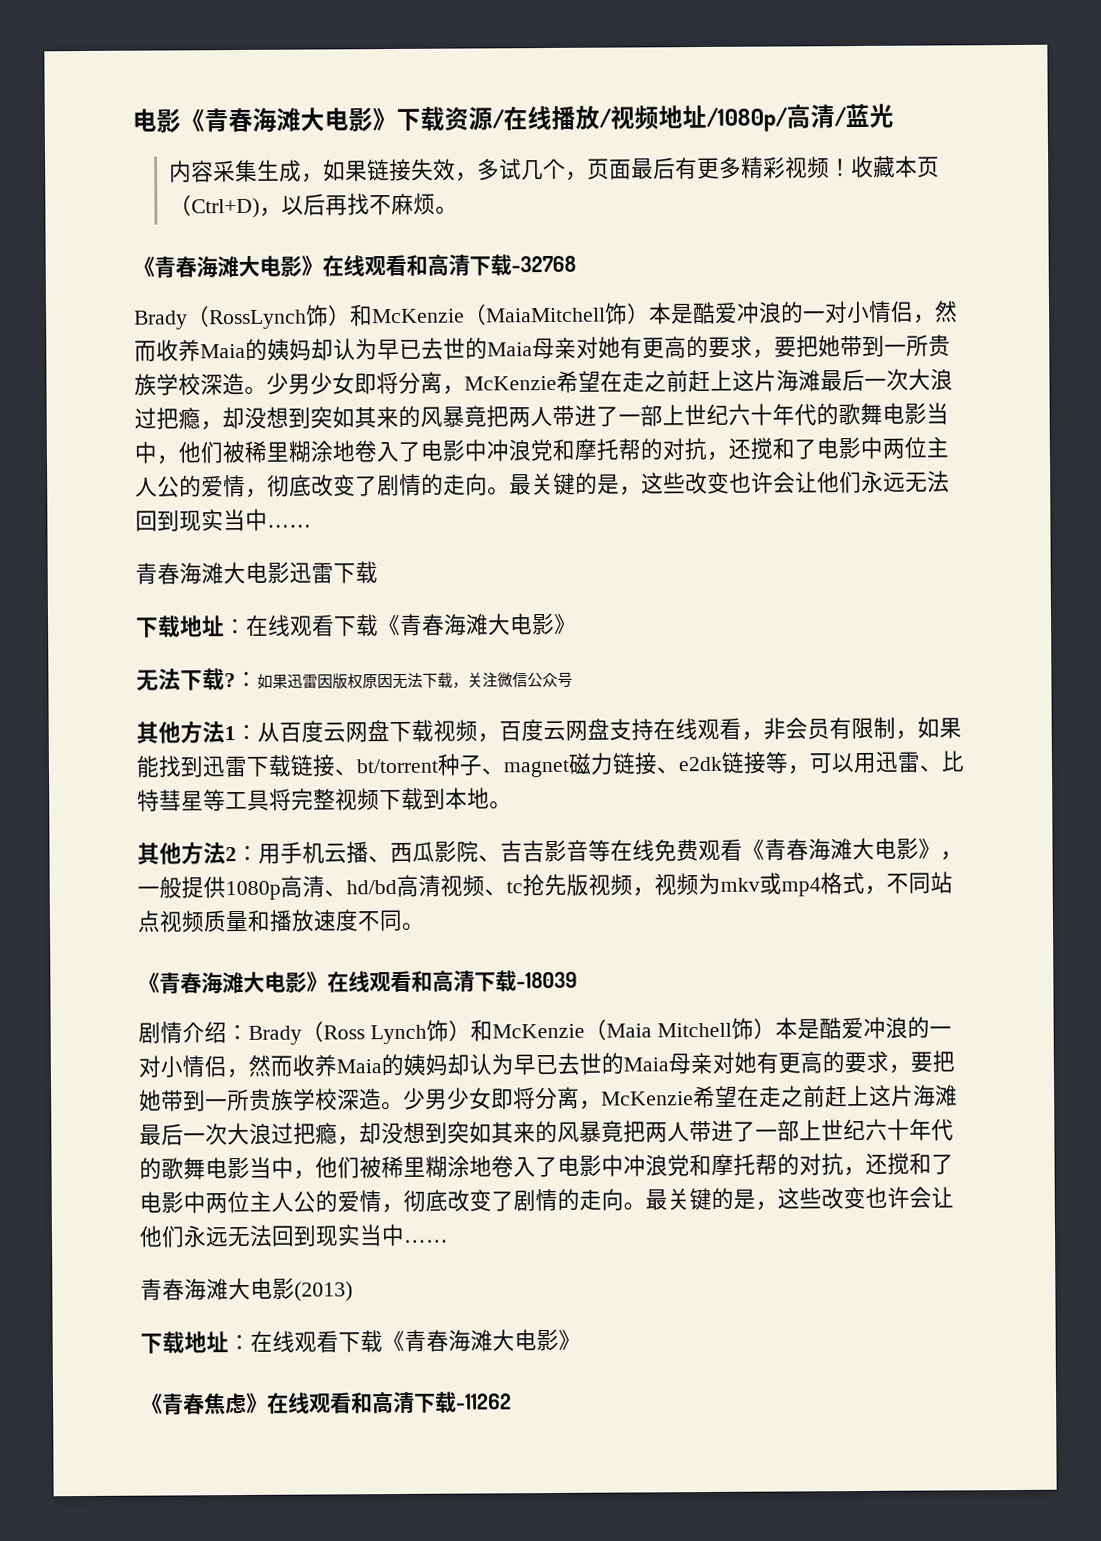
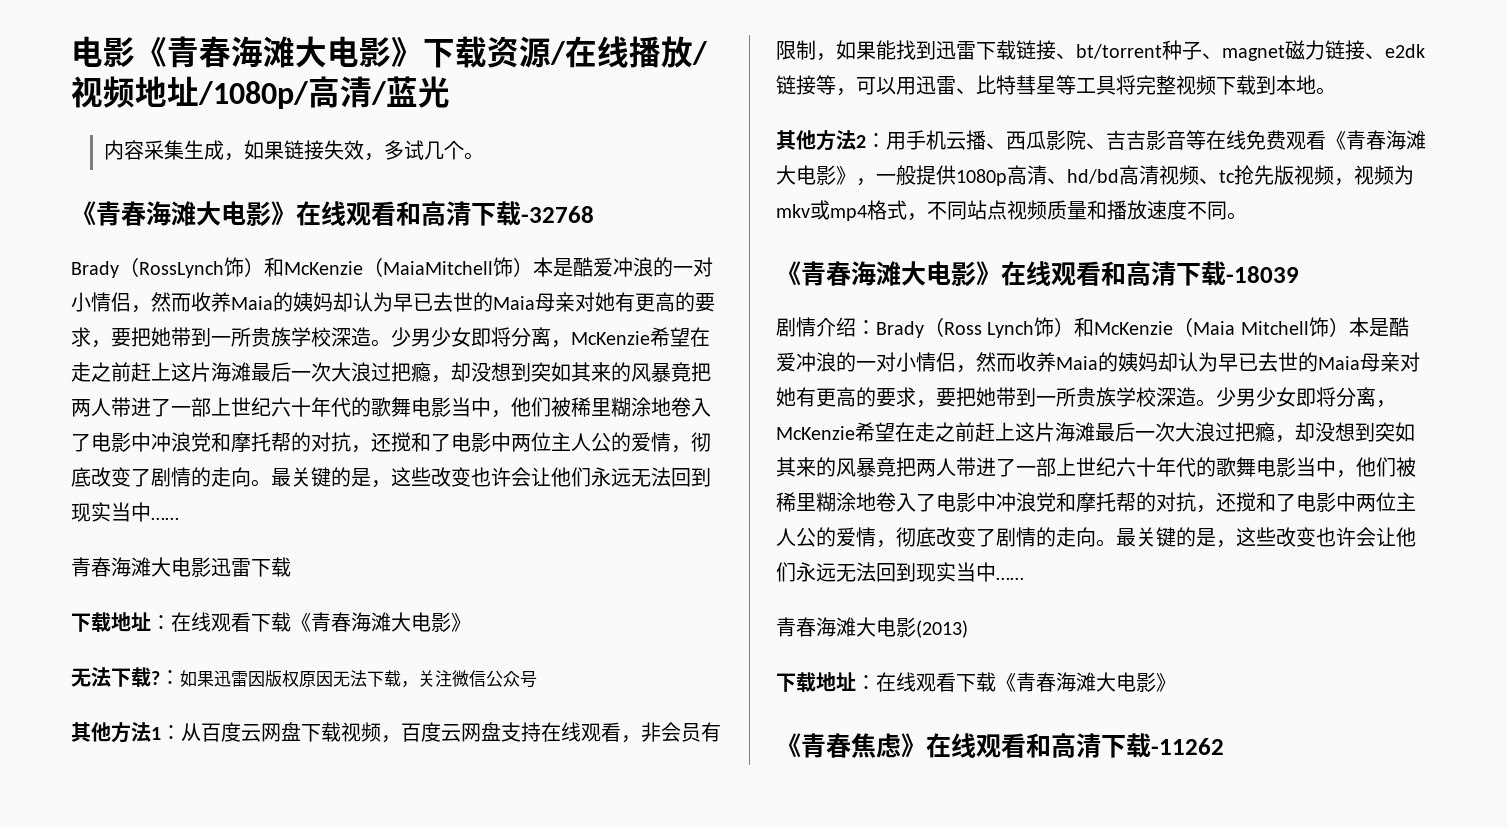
[565,155,941,181] [169,192,437,219] ，页面最后有更多精彩视频！收藏本页（Ctrl+D)，以后再找不麻烦 -> (464, 150) none

